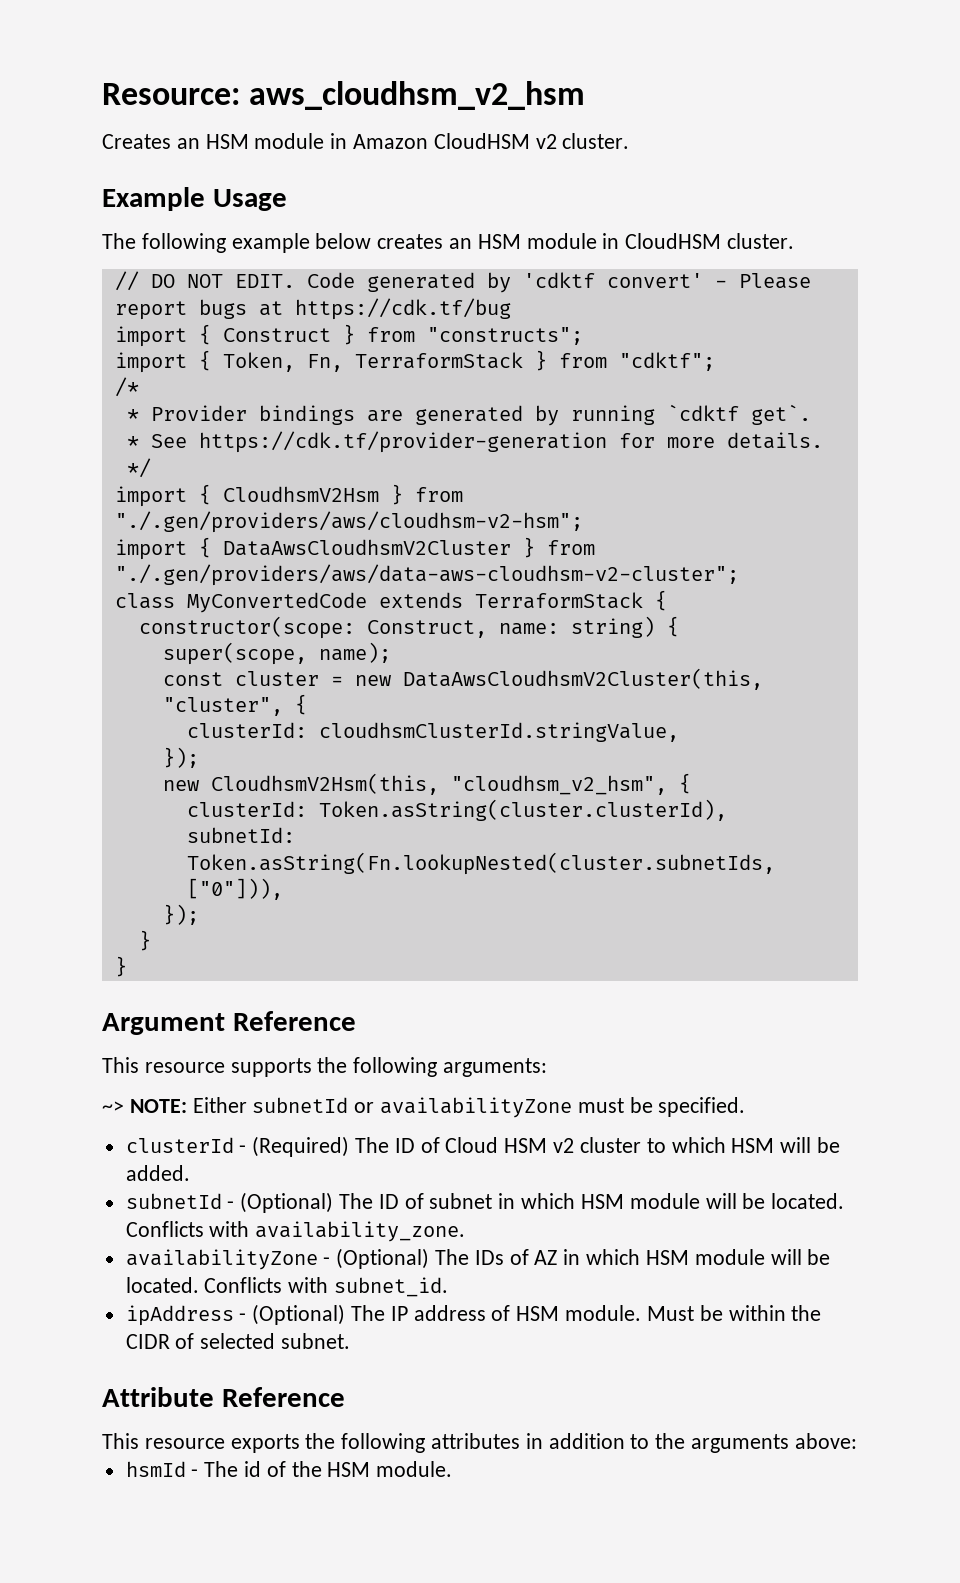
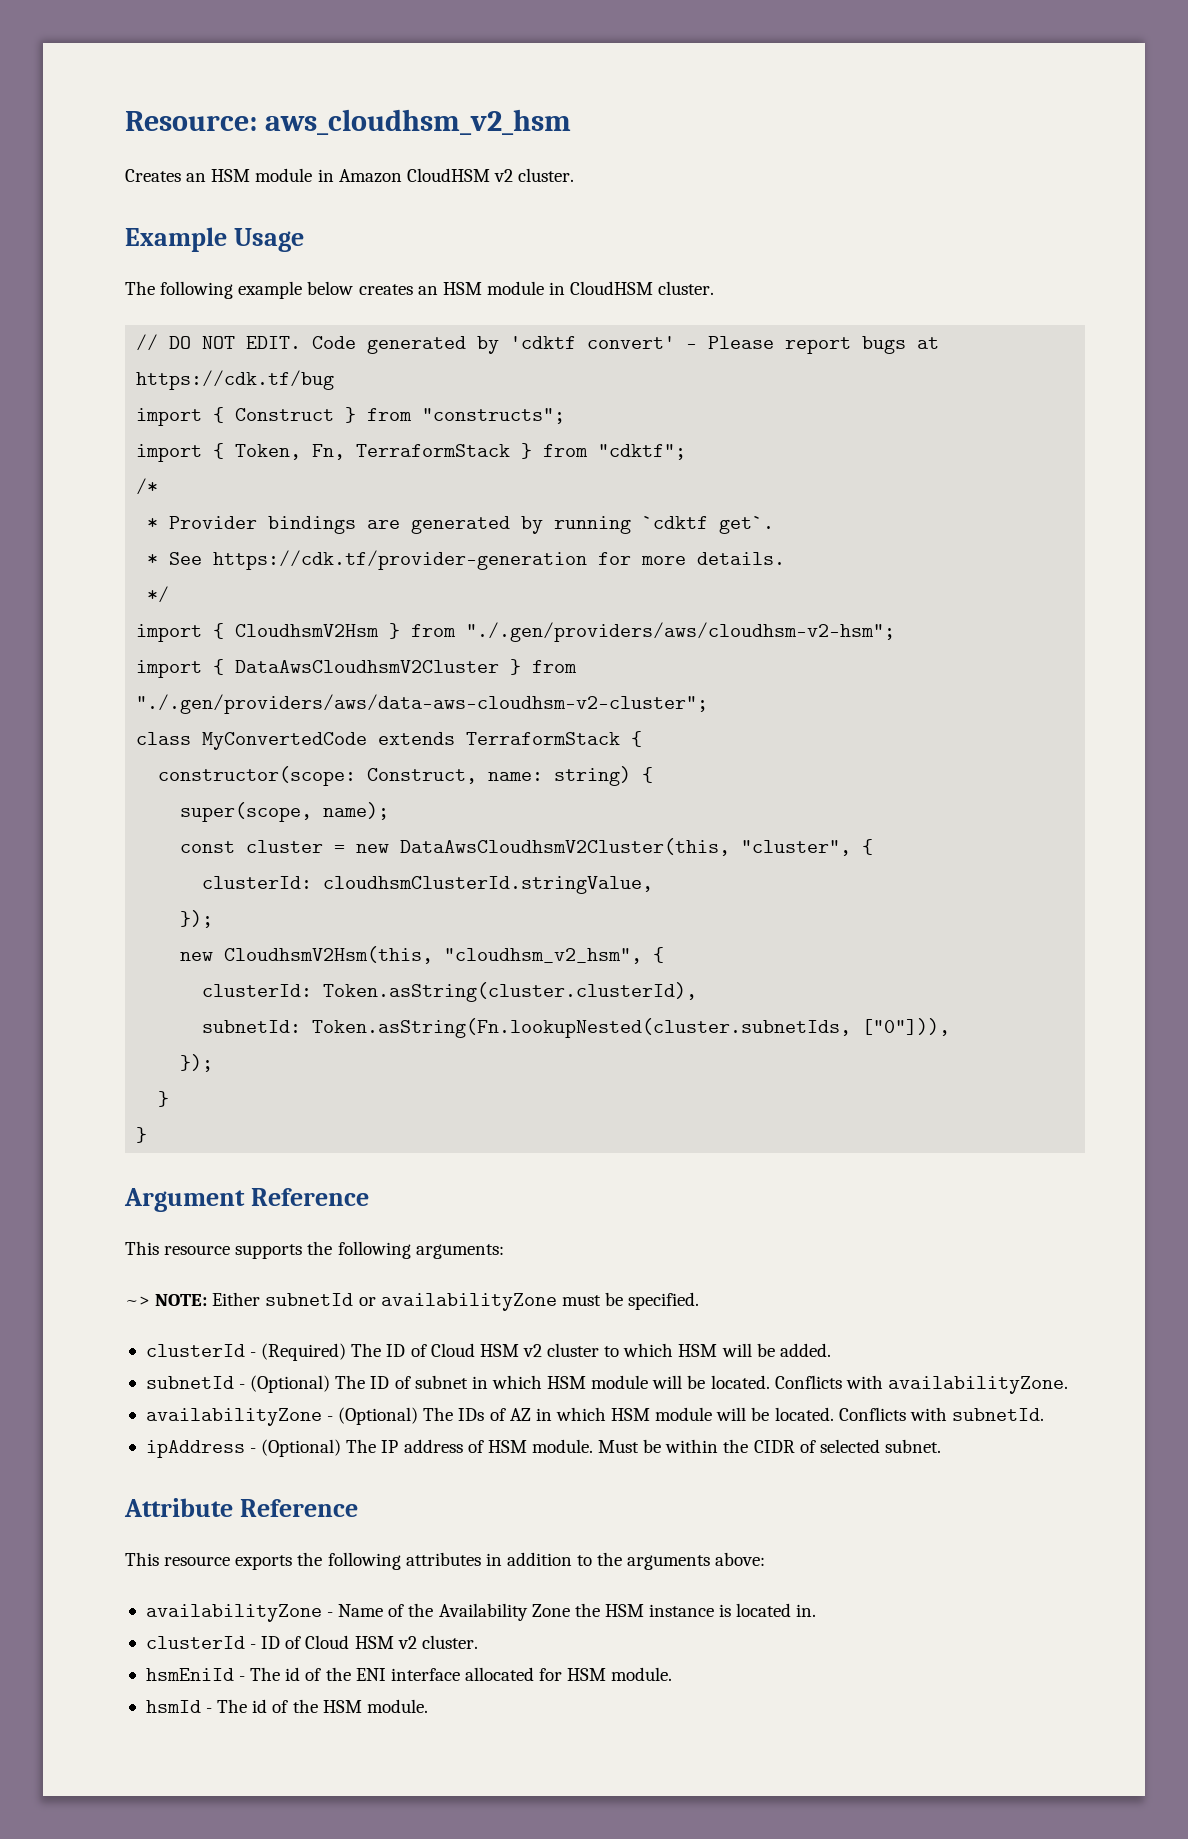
[255,1221,466,1242] availability_zone. -> [887,1376,1068,1394] availabilityZone.
[334,1277,449,1297] subnet_id. -> [951,1408,1044,1421] subnetId.
(857, 1441) none -> [145,1603,817,1622] [145,1635,478,1649] [145,1667,673,1681] // availabilityZone - Name of the Availability Zone the HSM instance is located in. // clusterId - ID of Cloud HSM v2 cluster. // hsmEniId - The id of the ENI interface allocated for HSM module.

